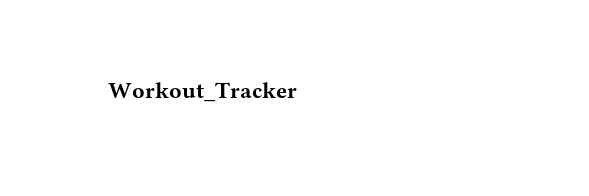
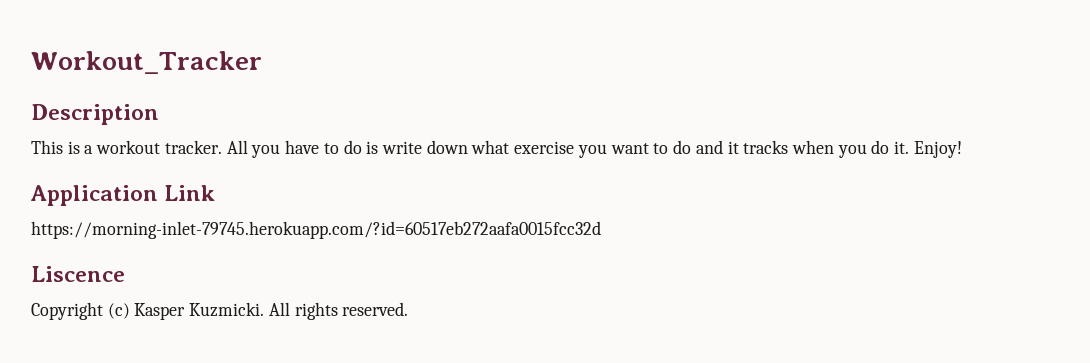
(297, 92) none -> [31,104,159,125] [31,140,962,158] [30,185,216,206] [31,221,601,239] [31,266,125,282] [31,302,409,320] // Description // This is a workout tracker. All you have to do is write down what exercise you want to do and it tracks when you do it. Enjoy! // Application Link // https://morning-inlet-79745.herokuapp.com/?id=60517eb272aafa0015fcc32d // Liscence // Copyright (c) Kasper Kuzmicki. All rights reserved.

